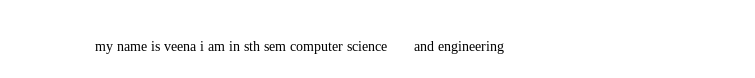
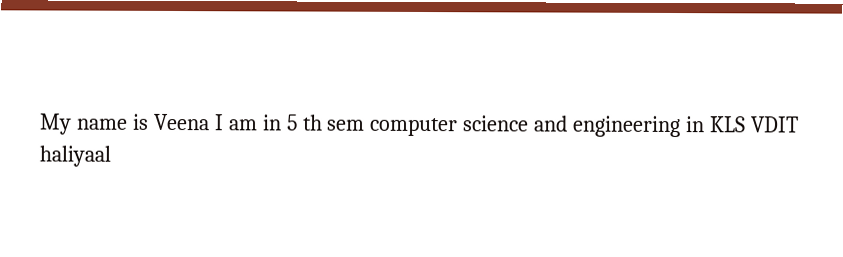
[94,44,113,54] my -> [39,113,72,135] My
[163,41,260,51] veena i am in sth -> [152,113,323,131] Veena I am in 5 th
(504, 47) none -> [685,116,800,133] [39,145,111,167] in KLS VDIT haliyaal

